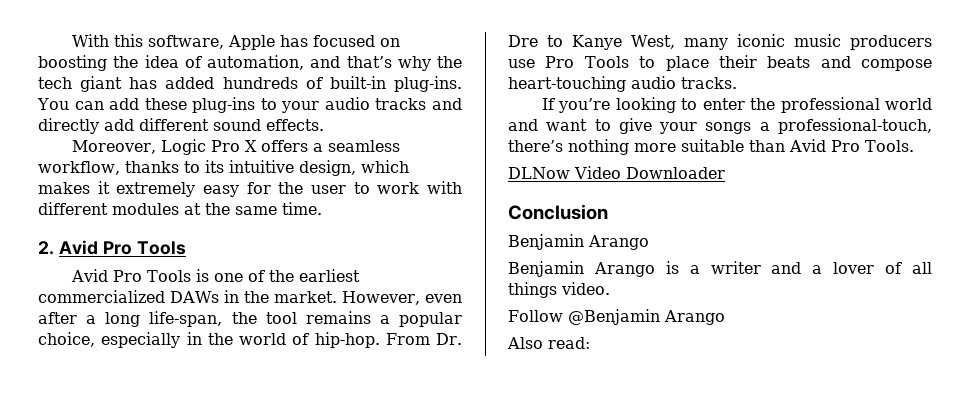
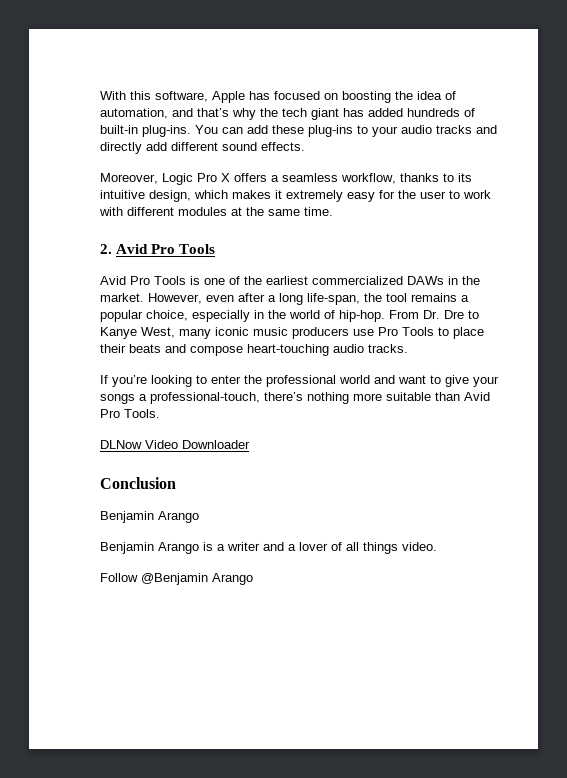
[507,337,590,349] // Also read: -> (253, 579) none

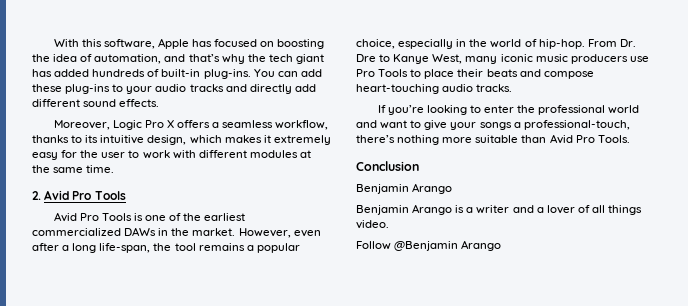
[100,440,250,449] // DLNow Video Downloader -> (630, 139) none

